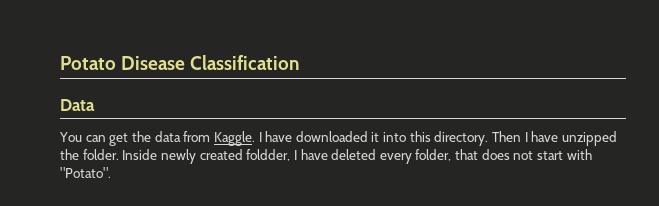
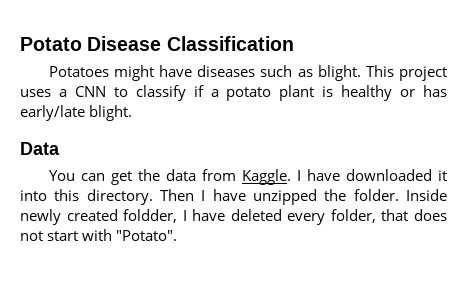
(300, 62) none -> [48,65,448,81] [20,85,448,101] [20,105,133,121] // Potatoes might have diseases such as blight. This project uses a CNN to classify if a potato plant is healthy or has early/late blight.

